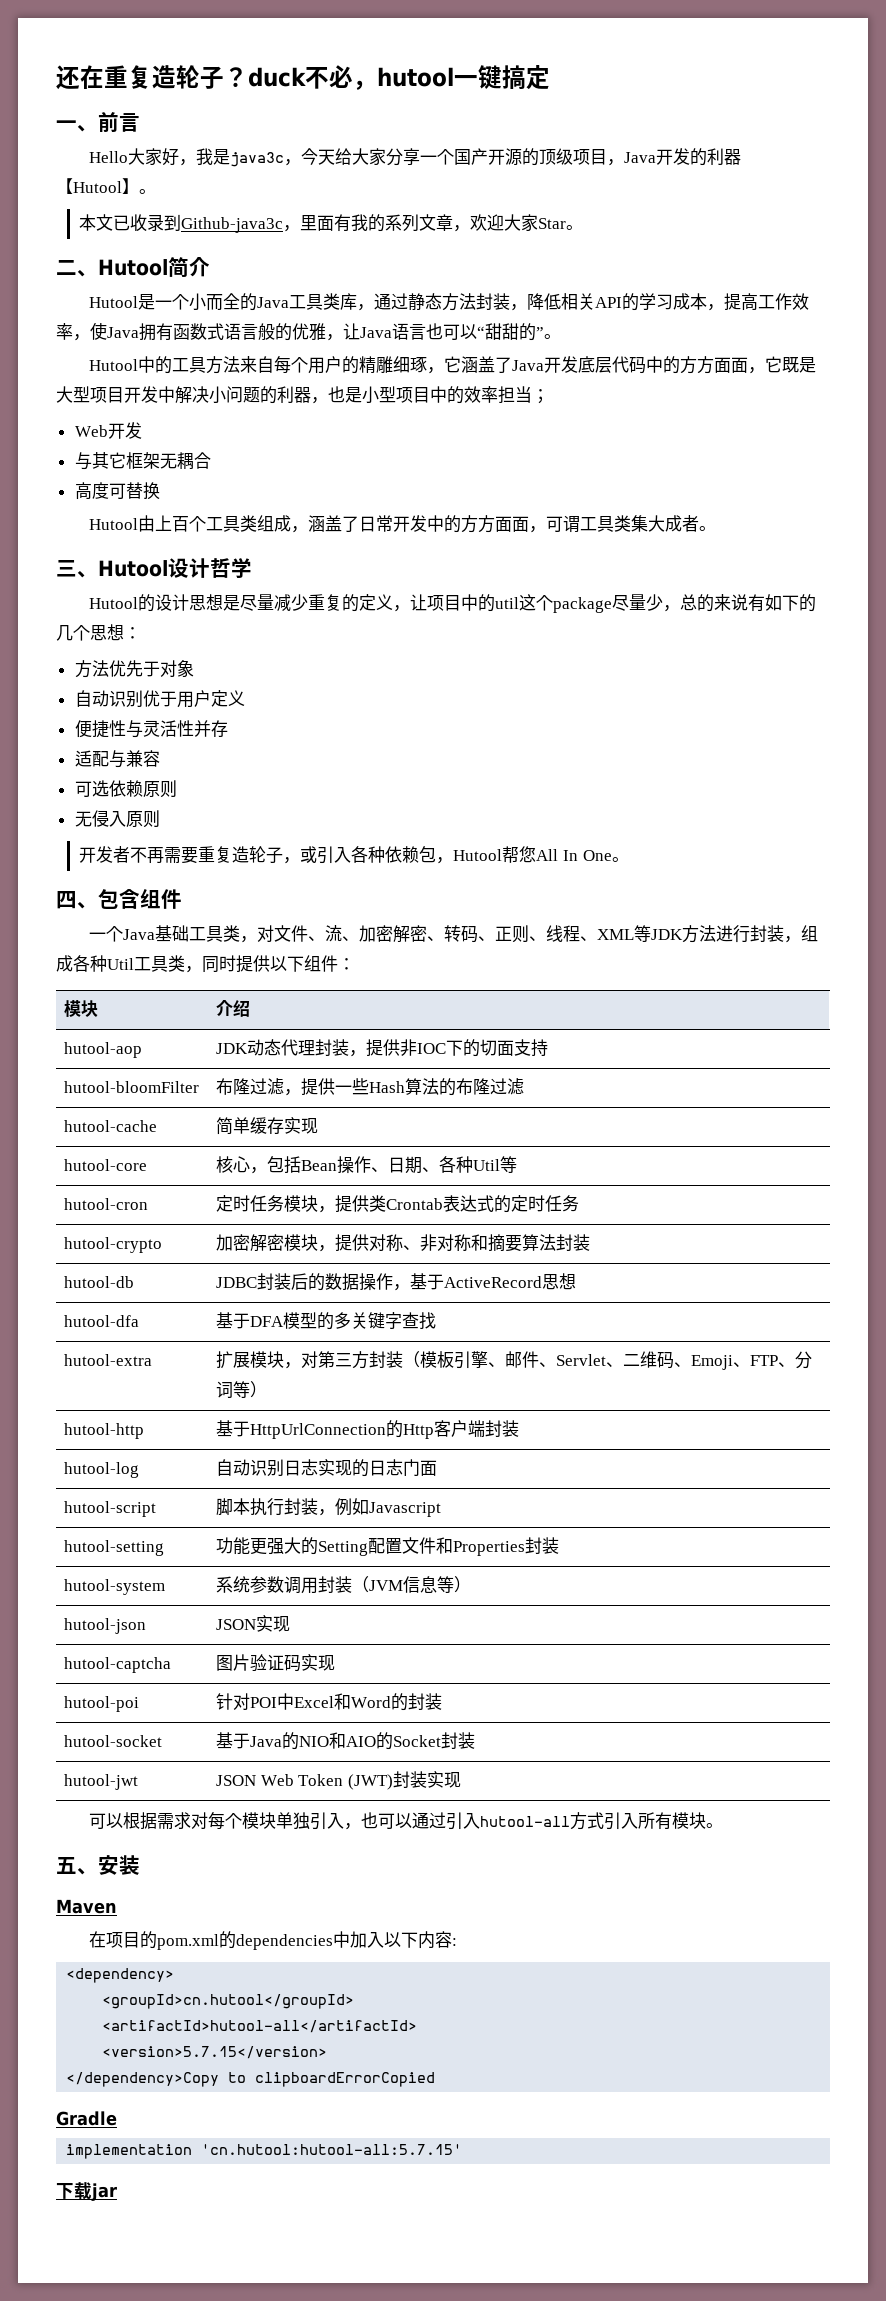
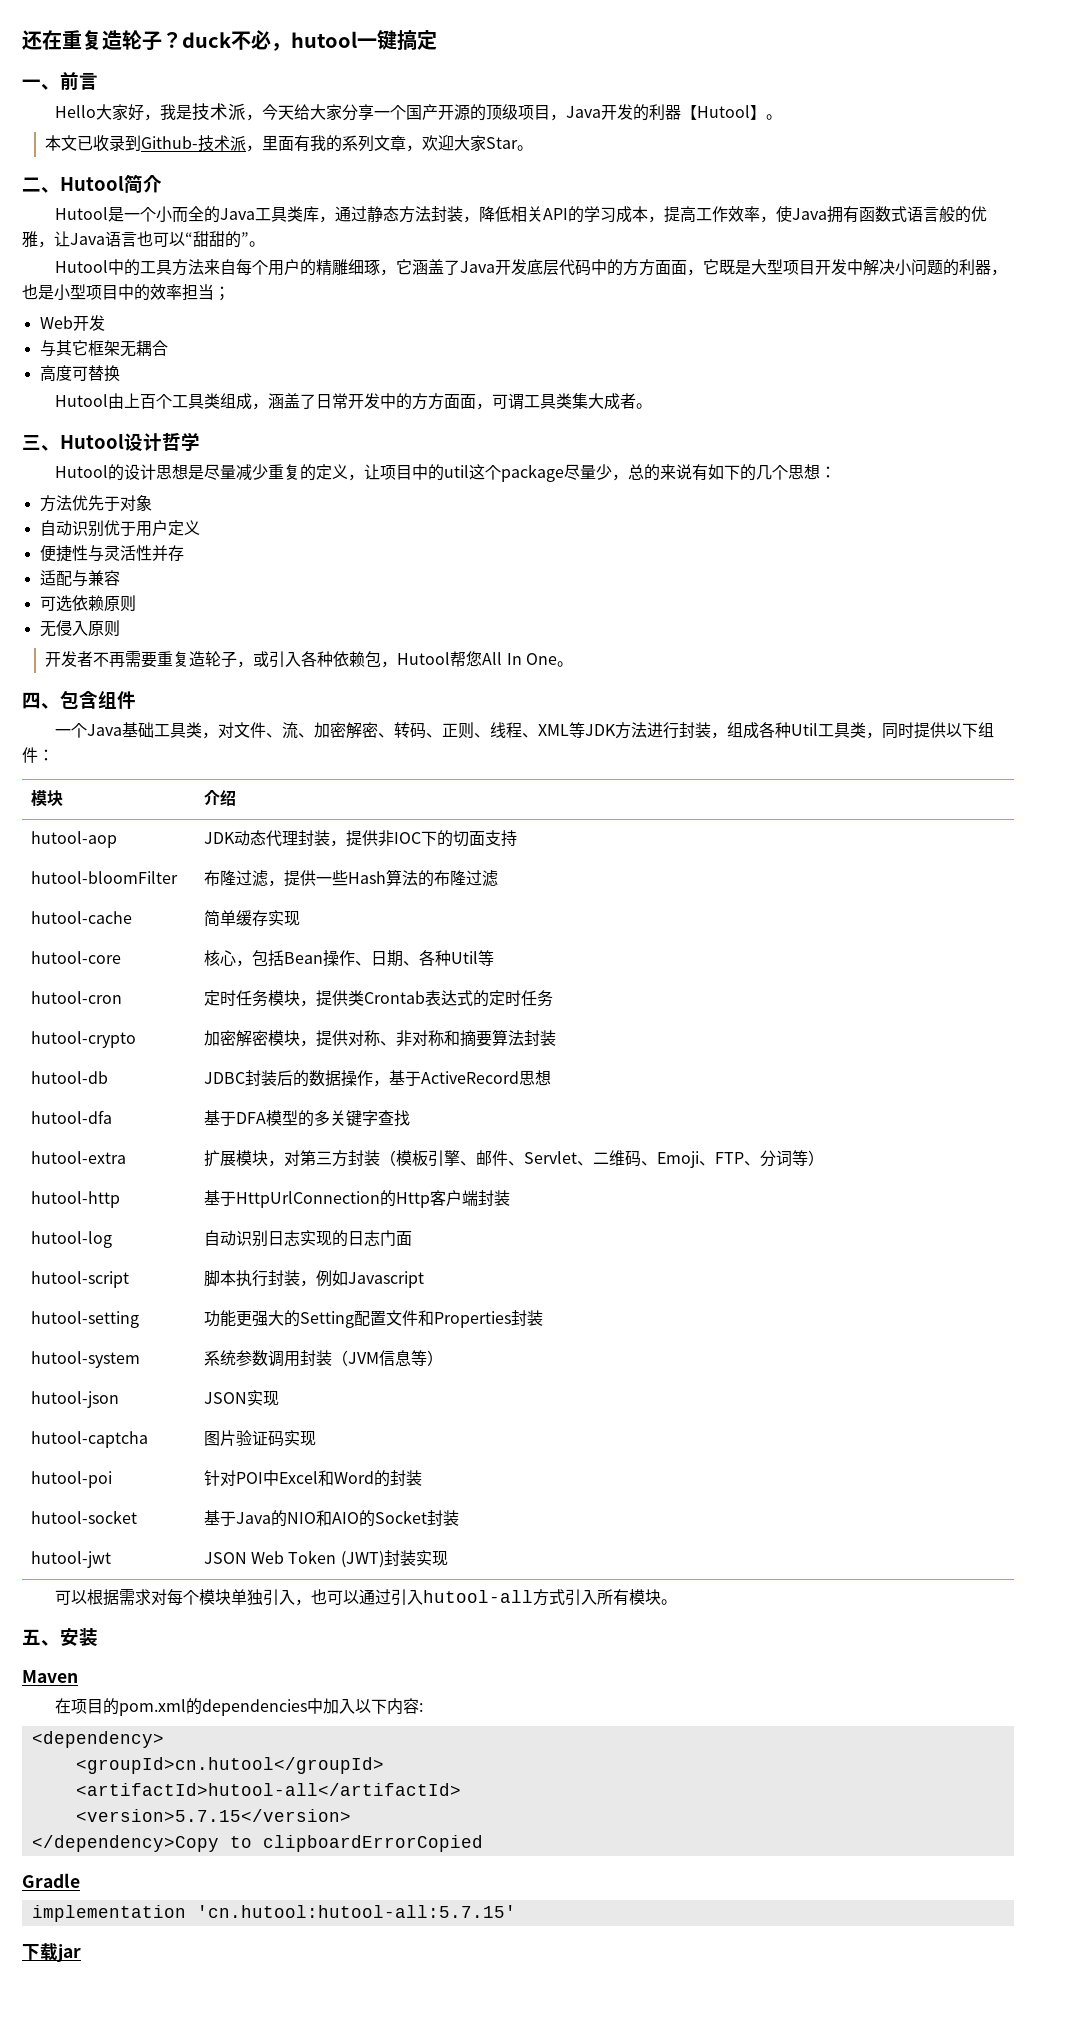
[229,152,284,167] java3c -> [191,103,246,121] 技术派
[181,217,284,233] Github-java3c -> [141,135,247,152] Github-技术派

